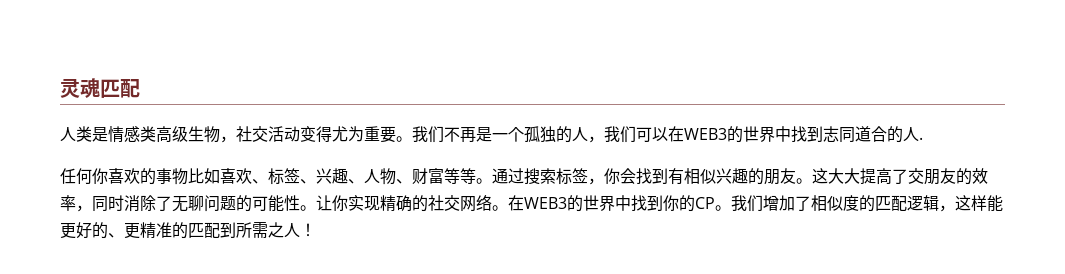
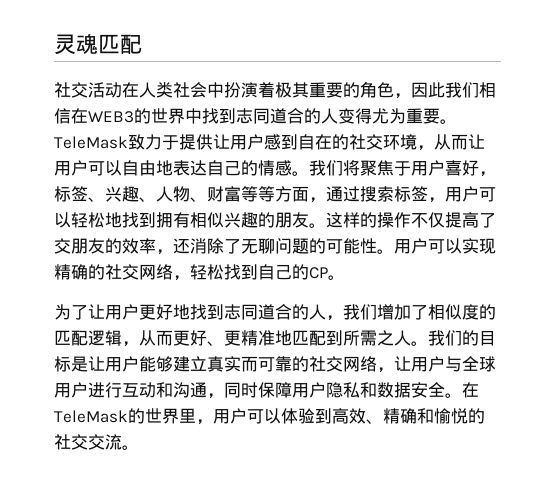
[60,126,668,143] 人类是情感类高级生物，社交活动变得尤为重要。我们不再是一个孤独的人，我们可以 -> [54,81,496,99] [54,108,71,124] 社交活动在人类社会中扮演着极其重要的角色，因此我们相信
[919,137,923,140] [60,168,268,185] . // 任何你喜欢的事物比如喜欢、 -> [338,108,457,124] [54,134,485,151] [54,160,496,177] 变得尤为重要。TeleMask致力于提供让用户感到自在的社交环境，从而让用户可以自由地表达自己的情感。我们将聚焦于用户喜好，
[476,178,492,184] 。 -> [275,186,326,203] 方面，
[604,168,668,184] 你会找到 -> [445,186,496,202] [54,212,173,228] 用户可以轻松地找到拥
[828,168,860,184] 大大 -> [343,212,445,228] 样的操作不仅
[92,195,124,212] 同时 -> [173,238,190,254] 还
[316,195,348,211] 让你 -> [394,238,462,254] 用户可以
[492,195,731,212] 。在WEB3的世界中找到你的CP。 -> [173,264,345,281] [54,304,343,321] ，轻松找到自己的CP。 // 为了让用户更好地找到志同道合的人，
[955,195,1003,212] [60,222,108,239] 这样能更好的 -> [139,330,207,346] 从而更好
[172,222,188,239] 的 -> [275,330,292,346] 地
[300,223,316,237] ！ -> [411,330,496,346] [54,356,496,373] [54,382,479,399] [54,408,485,425] [54,434,139,450] 。我们的目标是让用户能够建立真实而可靠的社交网络，让用户与全球用户进行互动和沟通，同时保障用户隐私和数据安全。在TeleMask的世界里，用户可以体验到高效、精确和愉悦的社交交流。

